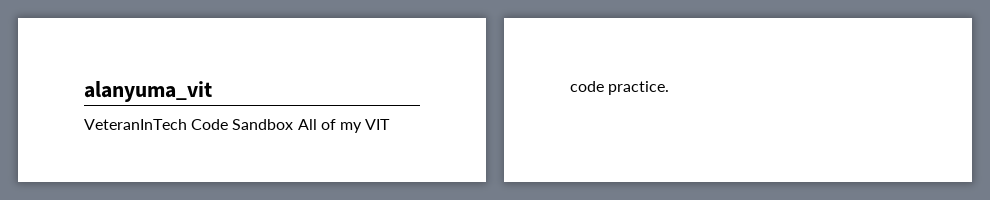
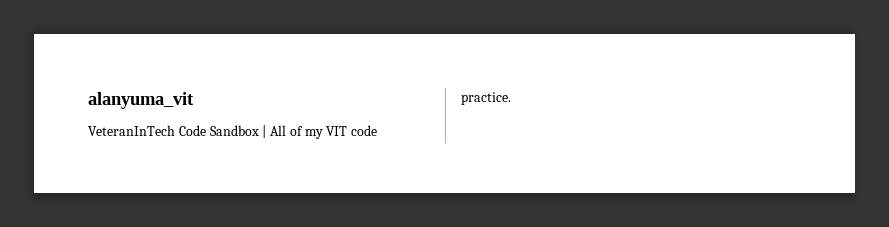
(294, 124) none -> [262,125,267,138] |

